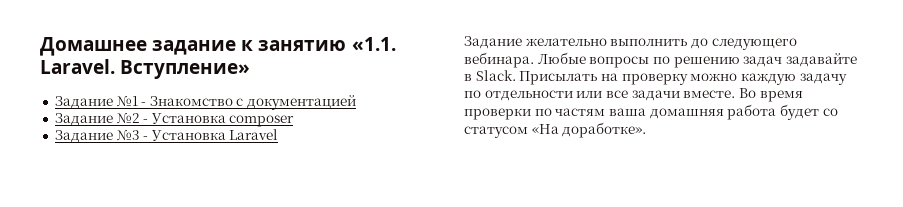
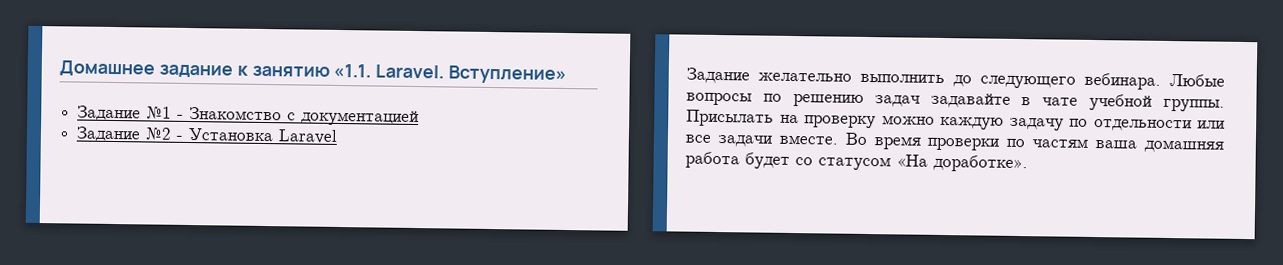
[229,115,295,127] [54,130,226,143] composer // Задание №3 - Установка -> (275, 134) none
[475,70,516,81] Slack. -> [1042,93,1225,112] чате учебной группы.

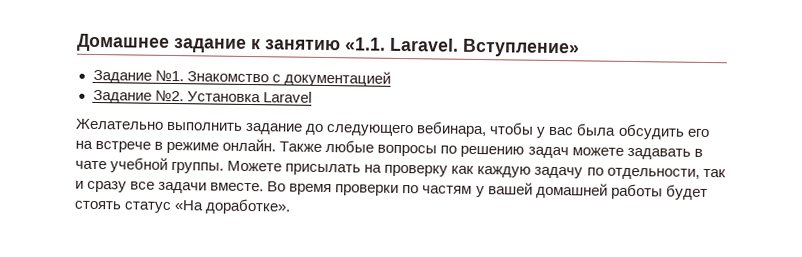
[146,106,185,119] №1 - -> [154,69,184,83] №1.
[145,127,184,140] №2 - -> [154,89,184,103] №2.
[686,67,1225,90] Задание желательно выполнить до следующего вебинара. Любые -> [75,118,710,140] [75,138,375,154] Желательно выполнить задание до следующего вебинара, чтобы у вас была обсудить его на встрече в режиме онлайн. Также любые
[930,92,1011,108] задавайте -> [571,147,691,160] можете задавать
[686,109,774,127] Присылать -> [227,160,362,176] Можете присылать
[881,115,935,125] можно -> [451,165,475,174] как
[1093,118,1225,132] отдельности или -> [606,167,726,180] [75,180,128,193] отдельности, так и сразу
[1095,139,1224,153] [685,151,891,171] ваша домашняя работа будет со статусом -> [475,182,708,201] [74,200,173,214] у вашей домашней работы будет стоять статус

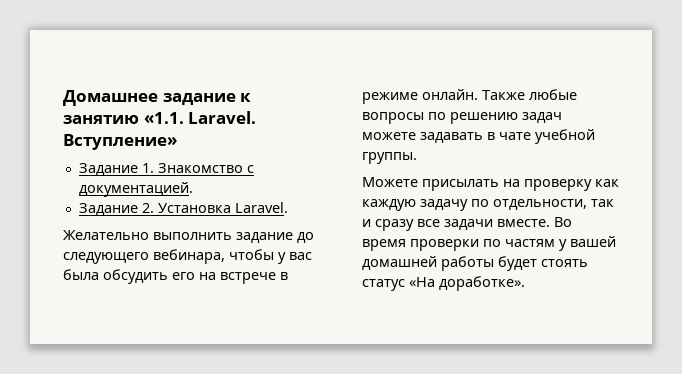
[154,69,184,83] №1. -> [141,163,154,173] 1.
[283,70,391,87] [92,89,312,104] документацией // Задание №2. Установка Laravel -> [78,182,193,197] [78,202,288,216] документацией. // Задание 2. Установка Laravel.
(225, 167) none -> (417, 158) //

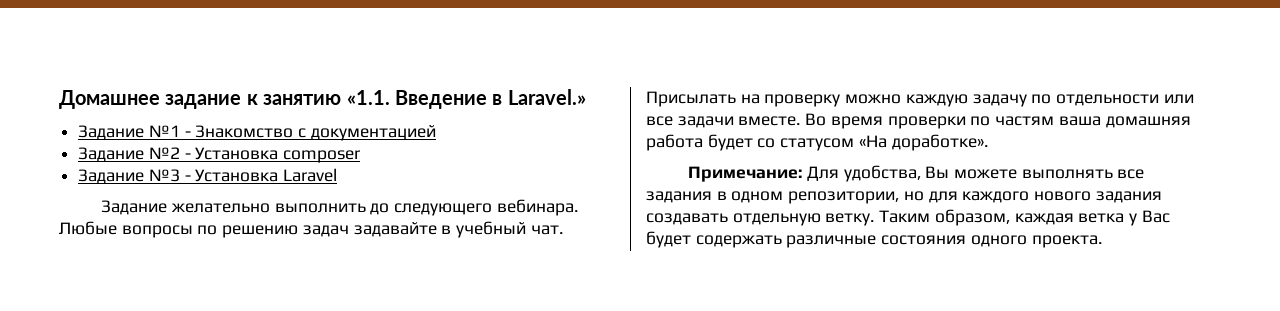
[188,111,257,124] [63,134,177,150] [78,163,154,176] Laravel. Вступление» // Задание 1. -> [395,89,586,109] [78,125,191,140] Введение в Laravel.» // Задание №1 -
[78,182,193,197] [78,202,288,216] [63,230,314,243] [63,249,312,264] [63,269,288,284] [362,89,577,104] [362,112,562,124] [362,129,595,144] [362,152,417,164] [362,177,499,191] документацией. // Задание 2. Установка Laravel. // Желательно выполнить задание до следующего вебинара, чтобы у вас была обсудить его на встрече в режиме онлайн. Также любые вопросы по решению задач можете задавать в чате учебной группы. // Можете присылать -> [310,125,436,141] [78,147,361,163] [78,168,338,184] [101,199,578,216] [59,221,563,238] [646,91,736,107] документацией // Задание №2 - Установка composer // Задание №3 - Установка Laravel // Задание желательно выполнить до следующего вебинара. Любые вопросы по решению задач задавайте в учебный чат. Присылать
[595,179,619,187] как -> [845,94,902,104] можно
[493,199,614,210] [362,219,414,231] отдельности, так и сразу -> [1056,94,1194,106] отдельности или
[559,236,616,251] [362,256,588,271] [362,276,525,291] у вашей домашней работы будет стоять статус «На доработке». -> [1058,116,1191,128] [646,134,988,151] [688,165,1145,182] [646,191,1162,204] [646,209,1170,226] [646,231,1102,248] ваша домашняя работа будет со статусом «На доработке». // Примечание: Для удобства, Вы можете выполнять все задания в одном репозитории, но для каждого нового задания создавать отдельную ветку. Таким образом, каждая ветка у Вас будет содержать различные состояния одного проекта.

